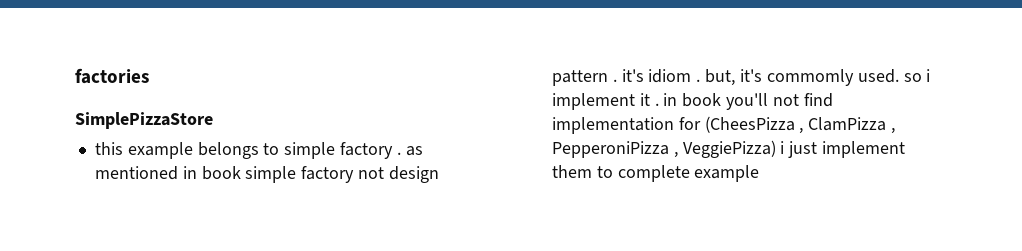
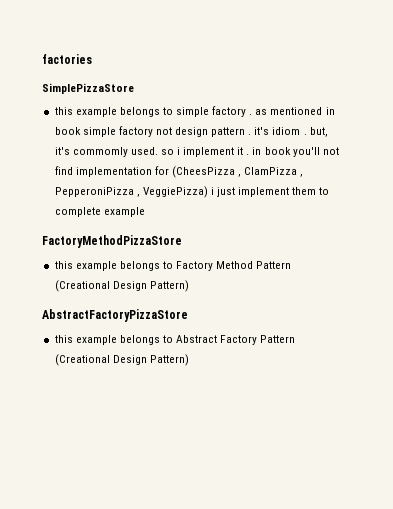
(760, 173) none -> [42,235,182,248] [54,261,292,271] [54,280,189,292] [42,309,188,322] [54,335,296,345] [54,354,189,366] // FactoryMethodPizzaStore // this example belongs to Factory Method Pattern (Creational Design Pattern) // AbstractFactoryPizzaStore // this example belongs to Abstract Factory Pattern (Creational Design Pattern)

